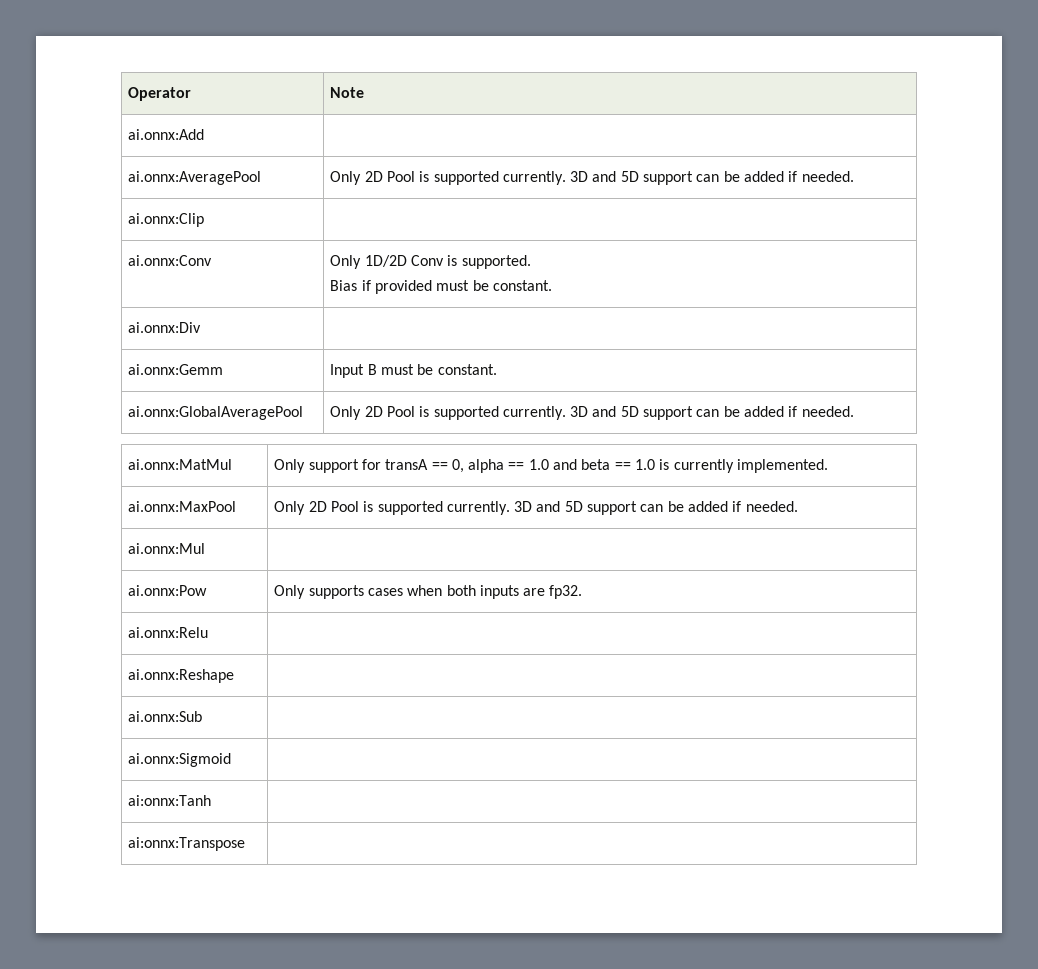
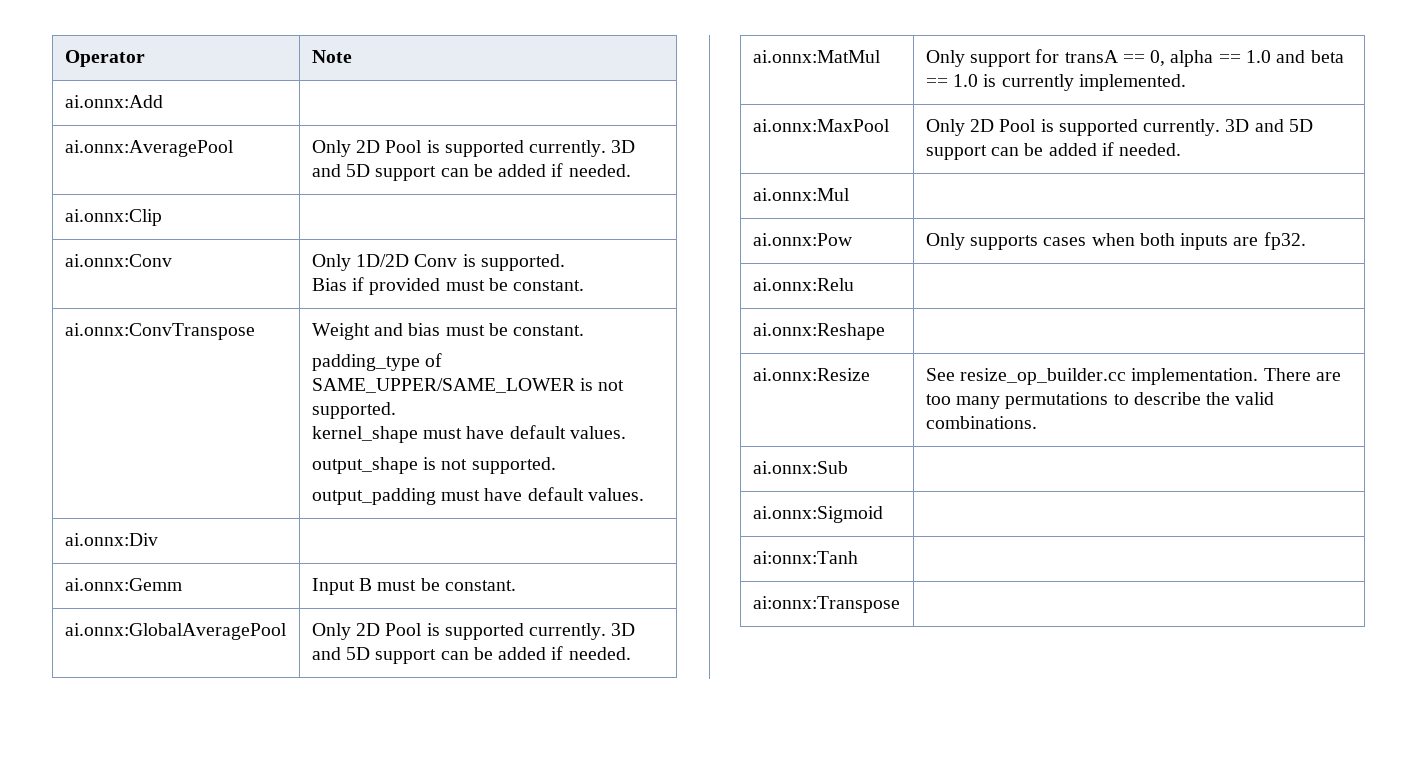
(552, 285) none -> [64,323,255,340] [311,323,585,340] [311,353,443,371] [311,378,625,393] [311,402,396,419] [311,425,626,443] [311,457,556,474] [311,487,644,505] // ai.onnx:ConvTranspose | Weight and bias must be constant. // padding_type of SAME_UPPER/SAME_LOWER is not supported. // kernel_shape must have default values. // output_shape is not supported. // output_padding must have default values.
(235, 676) none -> [752,368,870,381] [925,368,1341,385] [925,392,1275,409] [925,416,1037,429] // ai.onnx:Resize | See resize_op_builder.cc implementation. There are too many permutations to describe the valid combinations.

